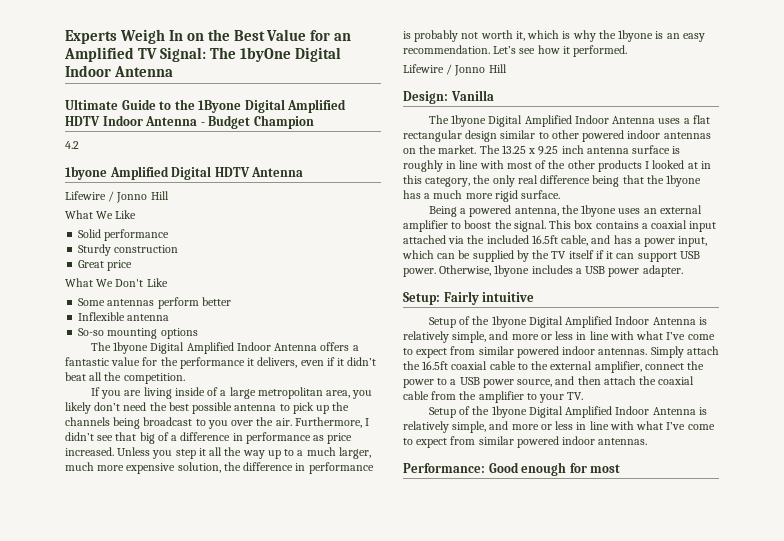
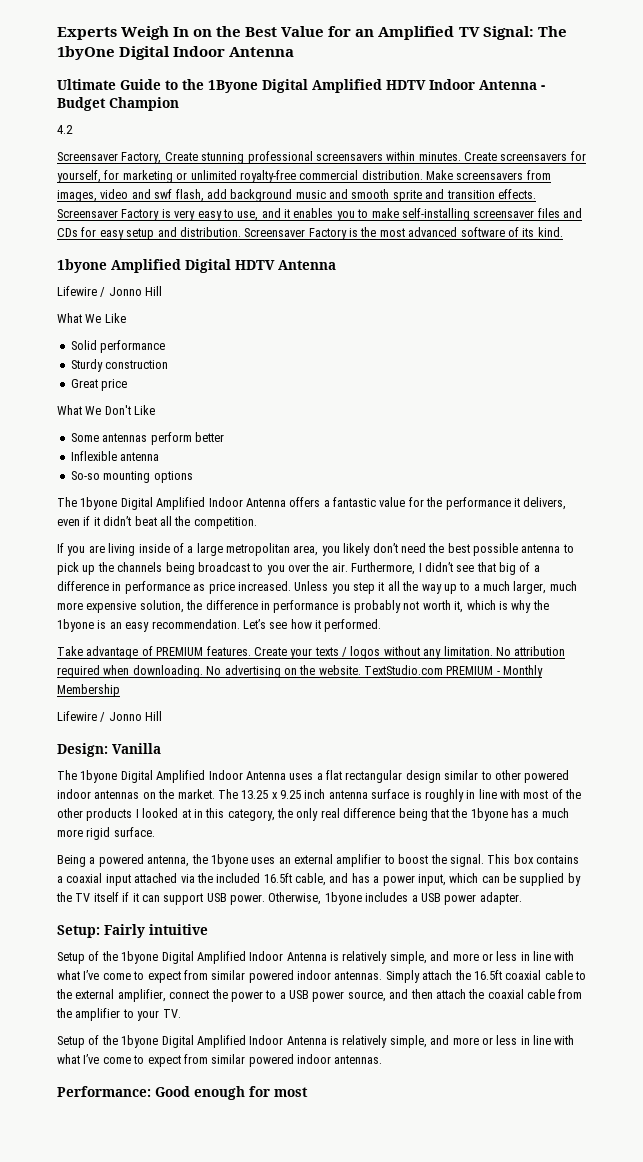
(79, 145) none -> [57,151,586,164] [57,170,551,183] [57,189,536,202] [57,208,582,221] [57,227,563,240] // Screensaver Factory, Create stunning professional screensavers within minutes. Create screensavers for yourself, for marketing or unlimited royalty-free commercial distribution. Make screensavers from images, video and swf flash, add background music and smooth sprite and transition effects. Screensaver Factory is very easy to use, and it enables you to make self-installing screensaver files and CDs for easy setup and distribution. Screensaver Factory is the most advanced software of its kind.
(628, 51) none -> [57,646,566,659] [57,665,544,678] [57,684,120,697] // Take advantage of PREMIUM features. Create your texts / logos without any limitation. No attribution required when downloading. No advertising on the website. TextStudio.com PREMIUM - Monthly Membership

